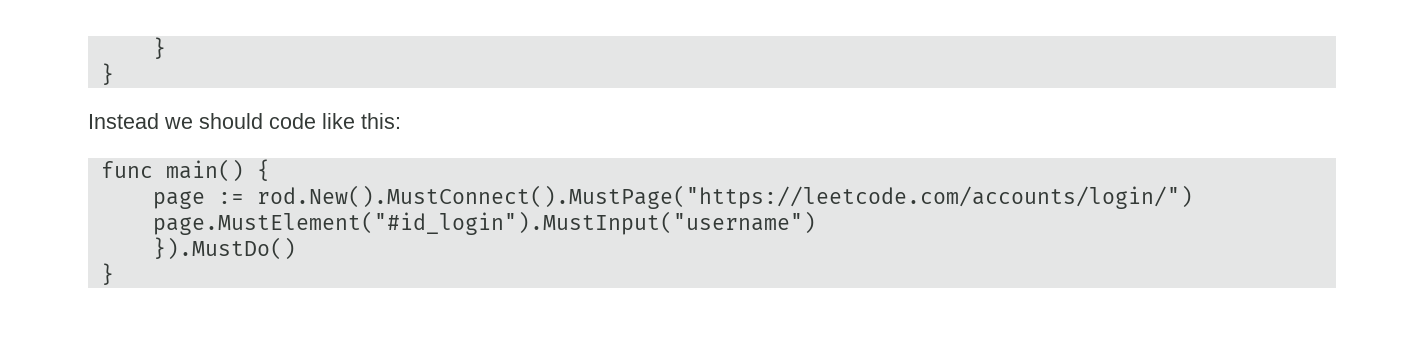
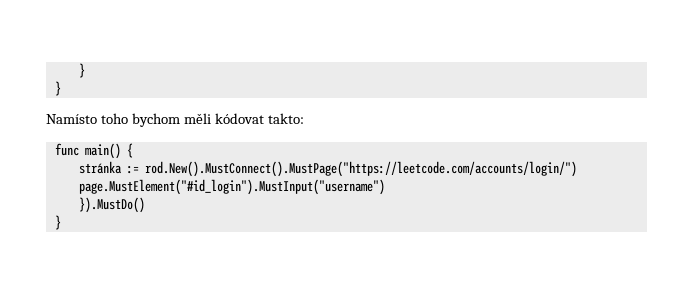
[88,113,401,129] Instead we should code like this: -> [46,113,304,127] Namísto toho bychom měli kódovat takto:
[152,191,205,209] page -> [78,161,122,174] stránka

